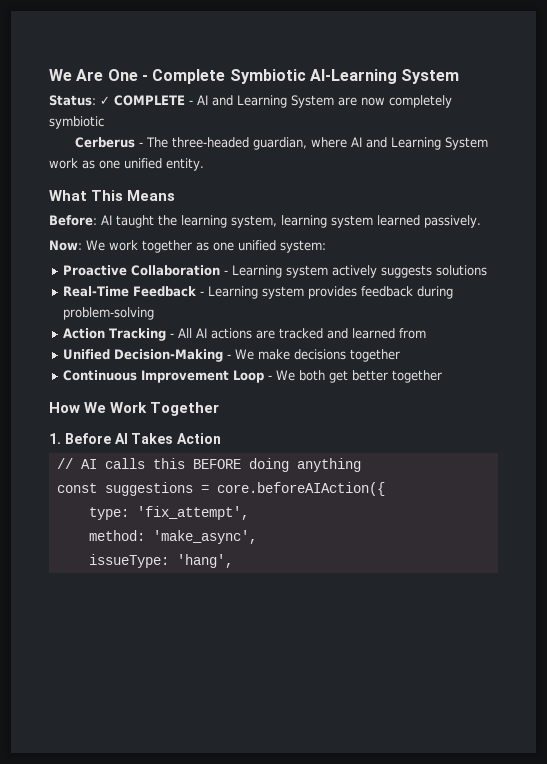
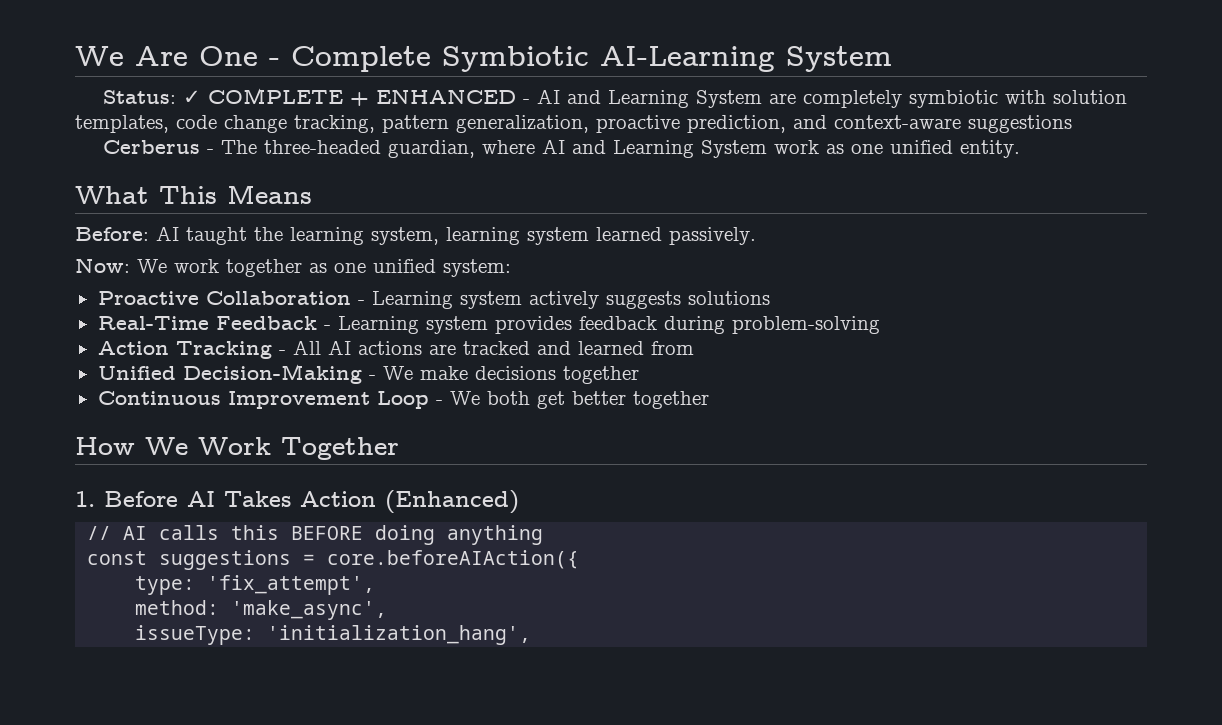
(185, 100) none -> [349,89,516,106] + ENHANCED
[361,97,385,106] now -> (796, 98) none
(104, 122) none -> [1004,90,1127,104] [75,115,1072,133] with solution templates, code change tracking, pattern generalization, proactive prediction, and context-aware suggestions
(222, 438) none -> [385,490,519,514] (Enhanced)
[176,554,233,568] 'hang', -> [267,625,532,645] 'initialization_hang',

